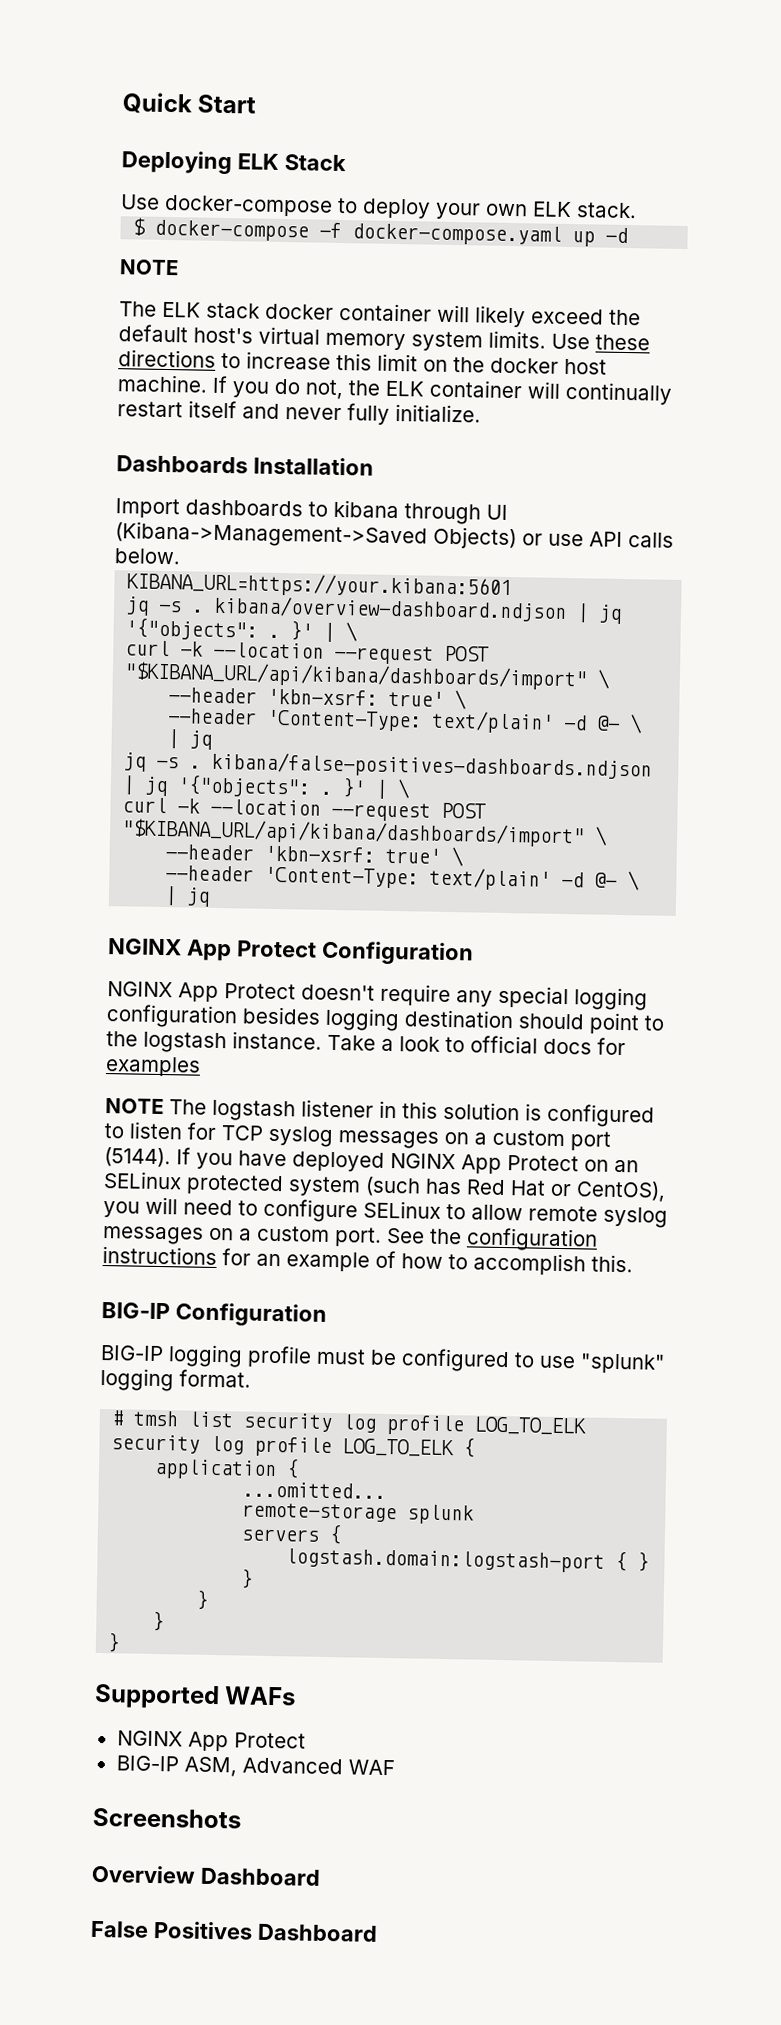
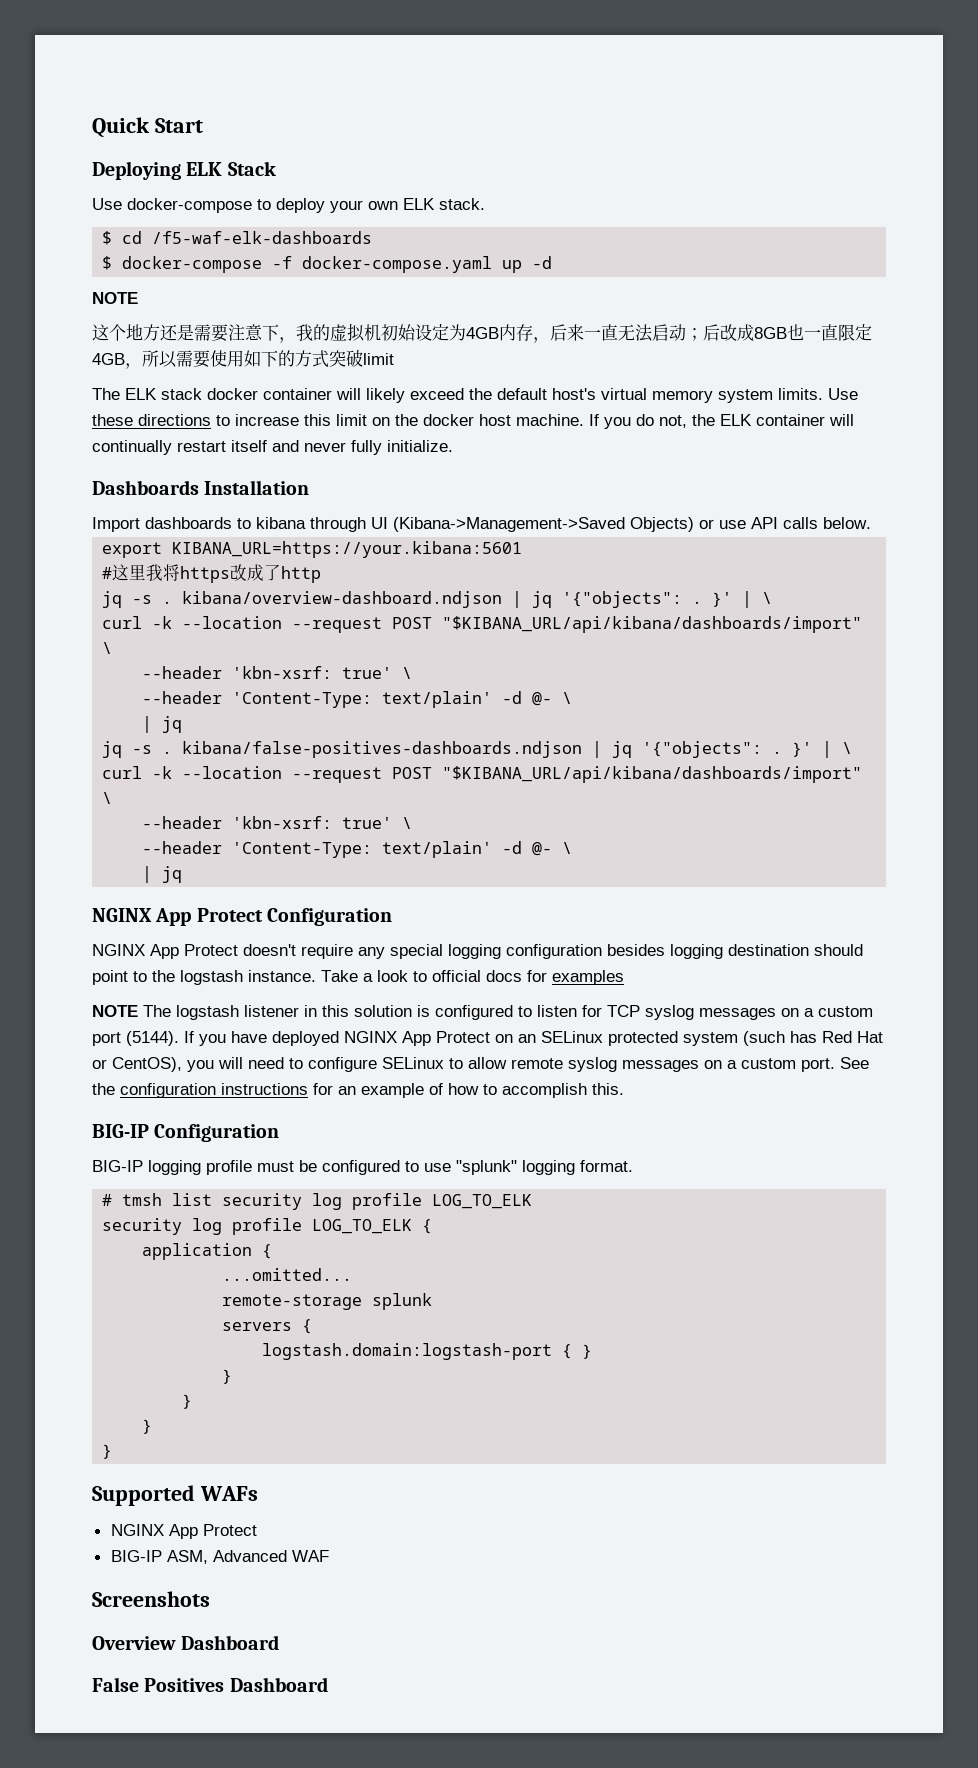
(637, 210) none -> [102,231,373,245] // $ cd /f5-waf-elk-dashboards
(179, 267) none -> [92,323,872,343] [92,349,394,369] // 这个地方还是需要注意下，我的虚拟机初始设定为4GB内存，后来一直无法启动；后改成8GB也一直限定4GB，所以需要使用如下的方式突破limit
(181, 556) none -> [102,542,163,558] export
(513, 585) none -> [102,564,322,583] // #这里我将https改成了http

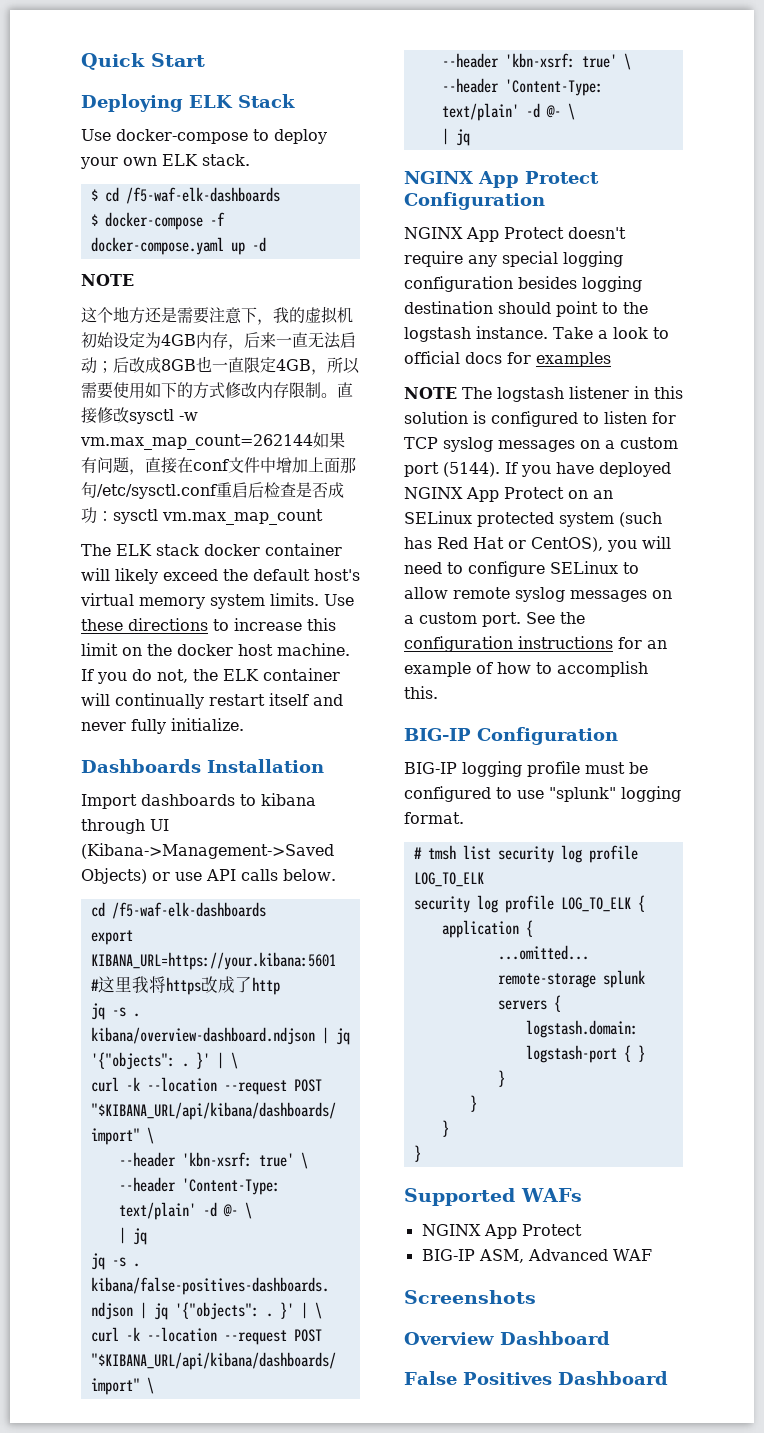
[329,349,394,367] 突破limit -> [225,382,353,398] [81,407,198,424] [80,432,345,450] [81,457,356,475] [81,482,344,499] [81,507,323,525] 修改内存限制。直接修改sysctl -w vm.max_map_count=262144如果有问题，直接在conf文件中增加上面那句/etc/sysctl.conf重启后检查是否成功：sysctl vm.max_map_count
(871, 523) none -> [90,902,266,919] // cd /f5-waf-elk-dashboards

